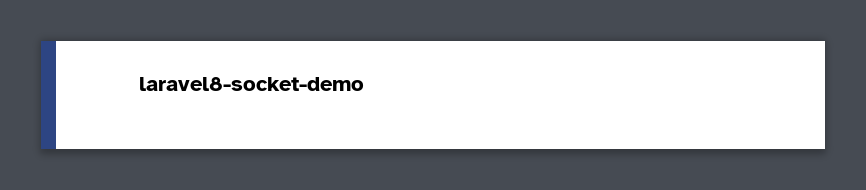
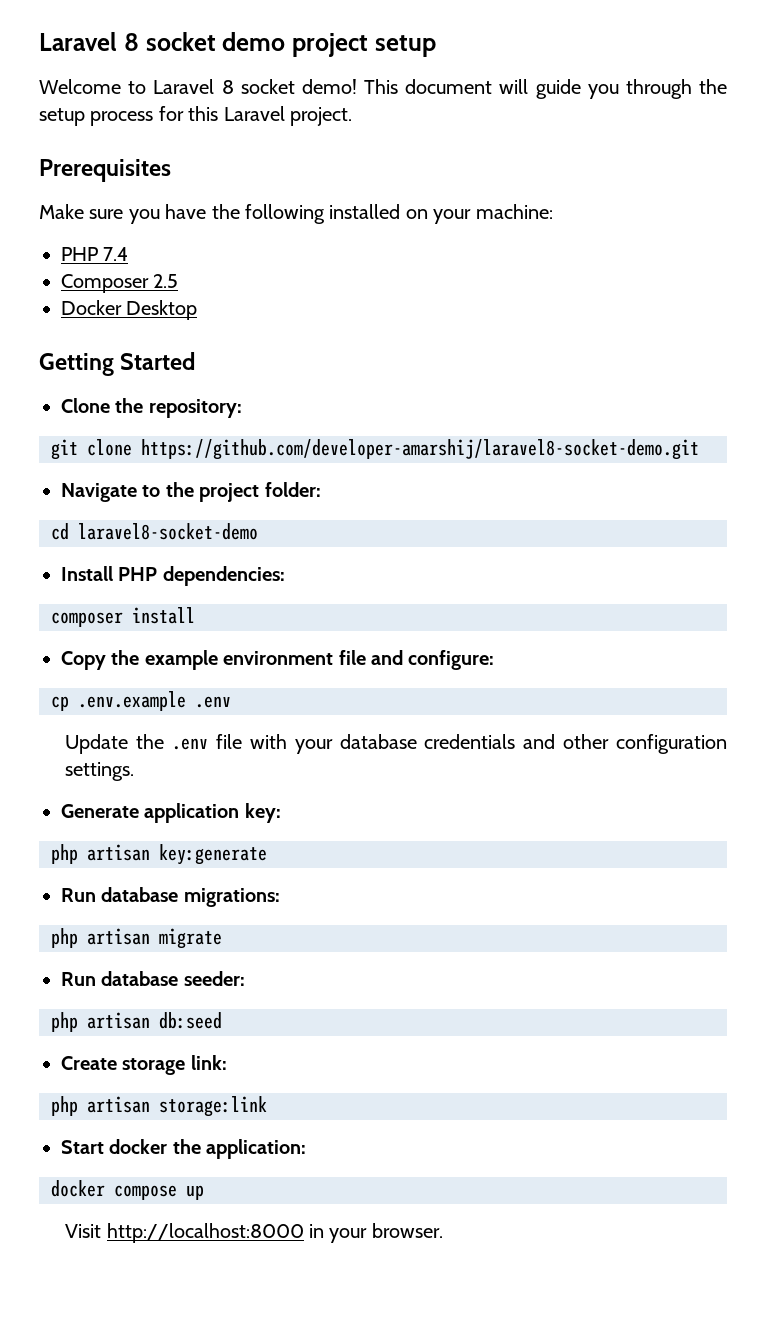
[139,77,364,91] laravel8-socket-demo -> [39,32,436,57] [39,79,727,99] [39,106,352,126] [39,159,171,182] [39,204,553,224] [61,247,129,261] [61,274,179,293] [61,300,198,320] [39,352,196,376] [61,398,242,418] [51,439,699,460] [61,482,321,502] [51,523,258,540] [61,566,285,586] [51,607,195,627] [61,650,495,670] [51,691,231,711] [65,734,727,754] [65,762,135,781] [61,803,281,823] [51,844,267,865] [61,887,280,907] [51,928,222,949] [61,971,245,986] [51,1012,222,1032] [61,1055,227,1075] [51,1096,267,1117] [61,1139,307,1159] [51,1180,204,1200] [65,1223,443,1243] Laravel 8 socket demo project setup // Welcome to Laravel 8 socket demo! This document will guide you through the setup process for this Laravel project. // Prerequisites // Make sure you have the following installed on your machine: // PHP 7.4 // Composer 2.5 // Docker Desktop // Getting Started // Clone the repository: // git clone https://github.com/developer-amarshij/laravel8-socket-demo.git // Navigate to the project folder: // cd laravel8-socket-demo // Install PHP dependencies: // composer install // Copy the example environment file and configure: // cp .env.example .env // Update the .env file with your database credentials and other configuration settings. // Generate application key: // php artisan key:generate // Run database migrations: // php artisan migrate // Run database seeder: // php artisan db:seed // Create storage link: // php artisan storage:link // Start docker the application: // docker compose up // Visit http://localhost:8000 in your browser.

